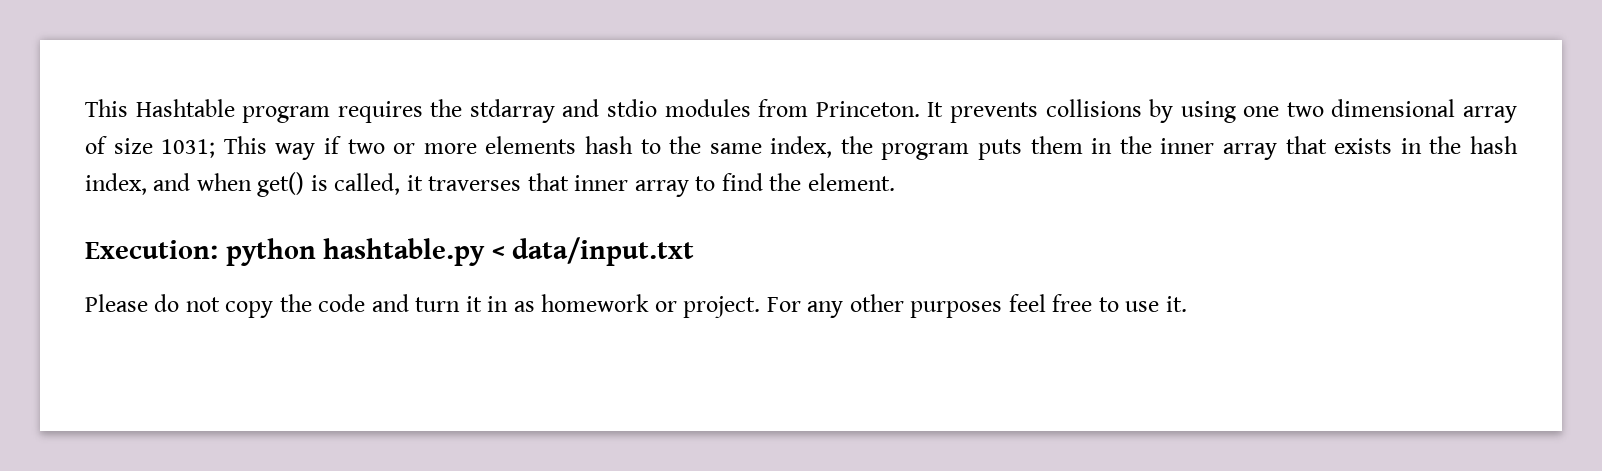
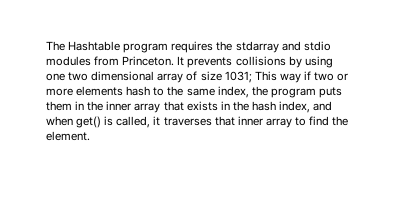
[85,99,128,117] This -> [46,41,65,51] The
[85,237,695,266] [85,294,1187,318] // Execution: python hashtable.py < data/input.txt // Please do not copy the code and turn it in as homework or project. For any other purposes feel free to use it. -> (90, 136) none

